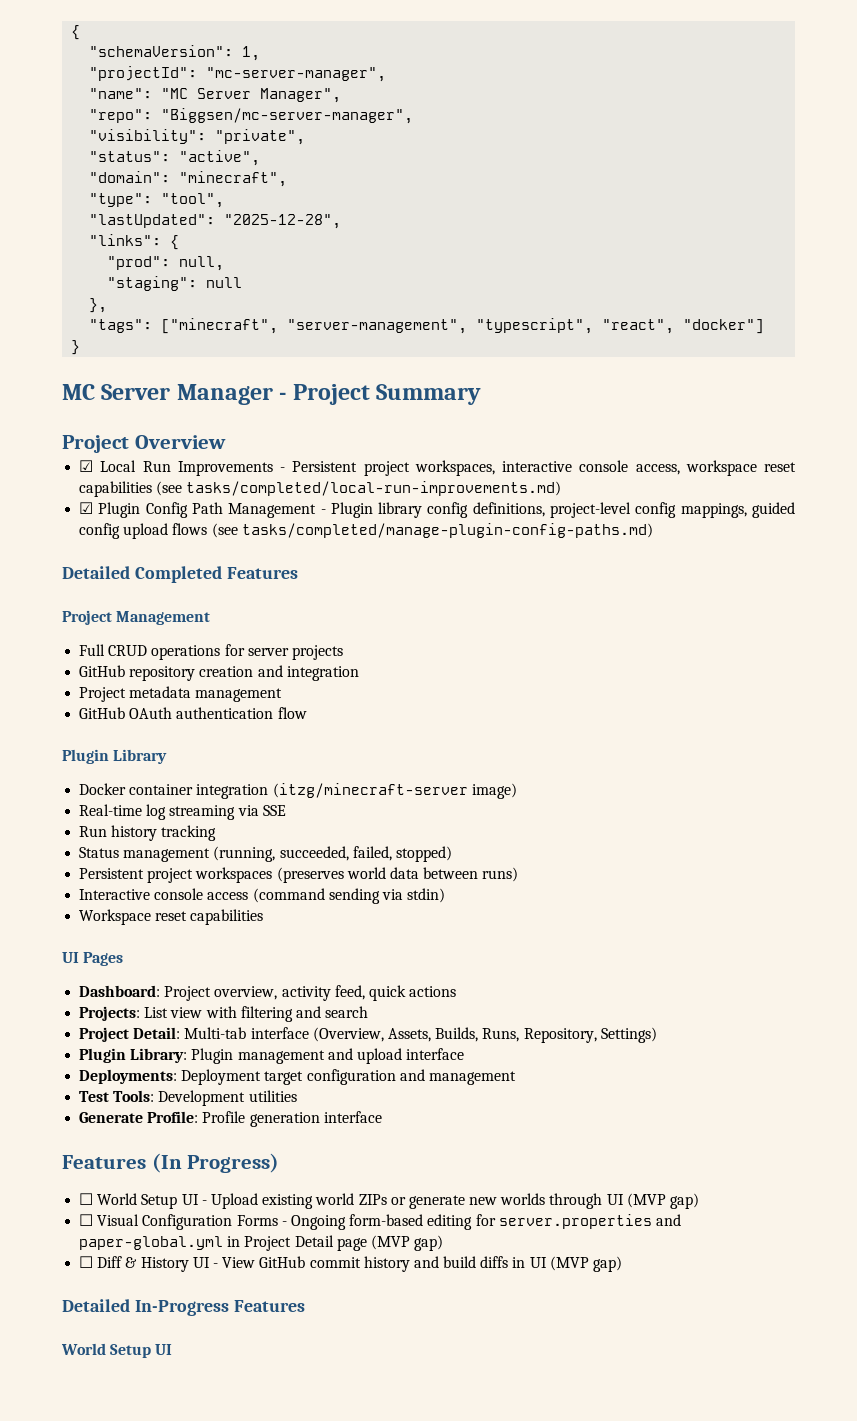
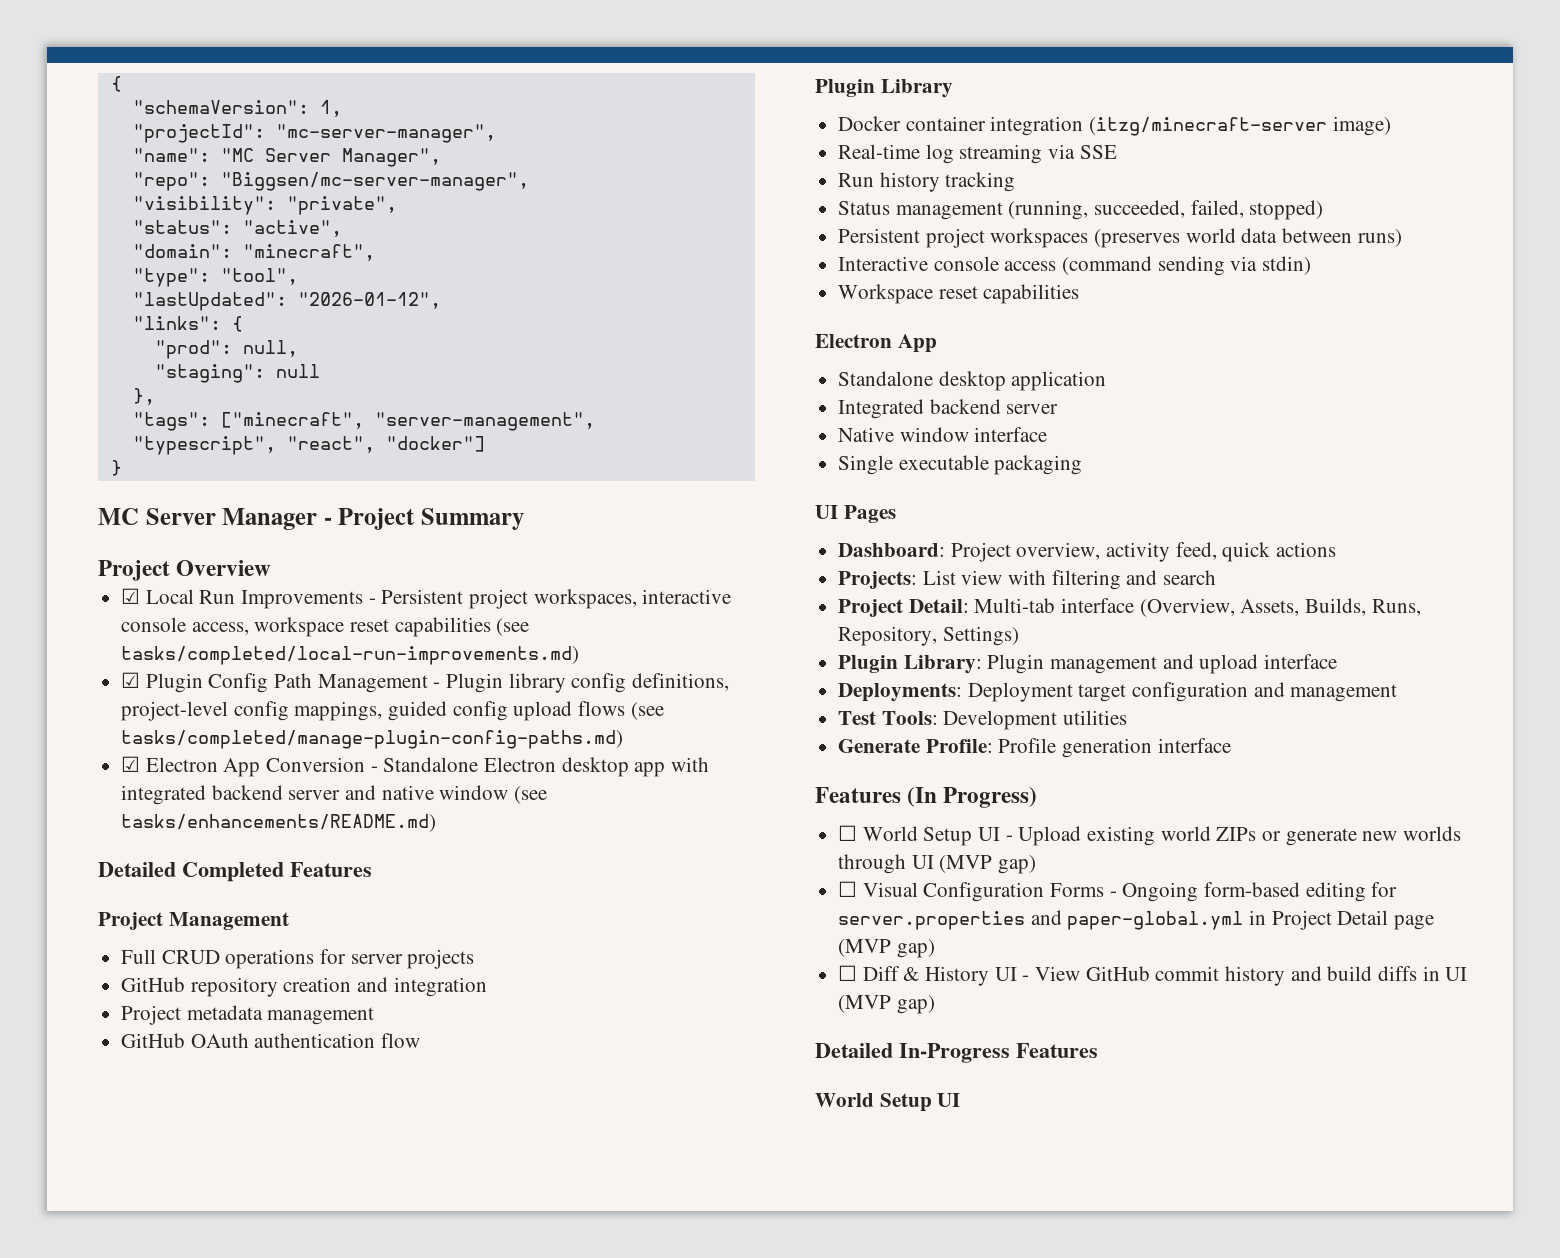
[224,214,342,229] "2025-12-28", -> [297,292,441,309] "2026-01-12",
(653, 530) none -> [121,756,710,777] [121,785,548,805] [121,814,437,832] // ☑ Electron App Conversion - Standalone Electron desktop app with integrated backend server and native window (see tasks/enhancements/README.md)
(264, 917) none -> [815,334,937,353] [838,371,1107,391] [838,399,1059,419] [838,427,1048,442] [838,455,1083,475] // Electron App // Standalone desktop application // Integrated backend server // Native window interface // Single executable packaging

